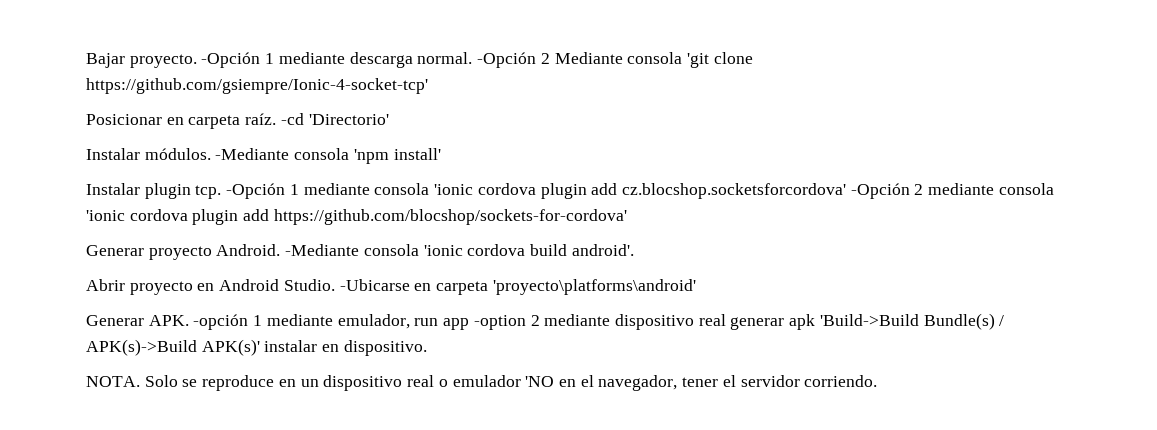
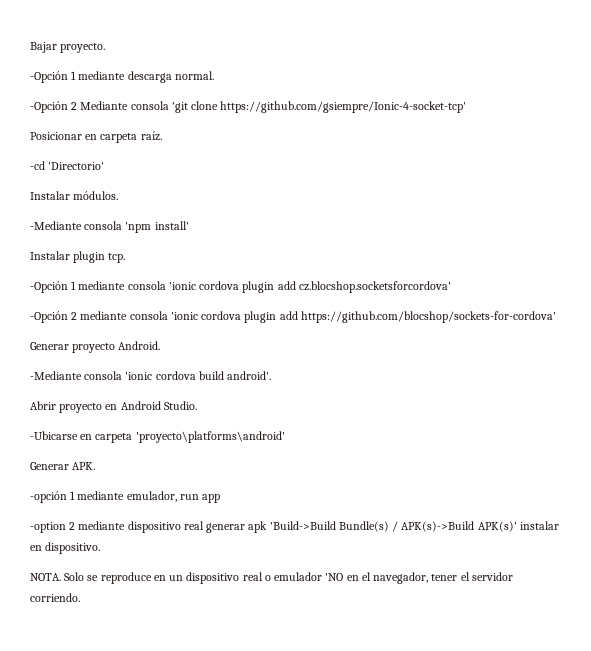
(197, 61) none -> (106, 48) //
(473, 58) none -> (214, 75) //
(277, 119) none -> (162, 136) //
(211, 154) none -> (119, 195) //
(222, 192) none -> (126, 258) //
(846, 191) none -> (451, 287) //
(281, 250) none -> (161, 345) //
(335, 285) none -> (197, 405) //
(189, 320) none -> (96, 466) //
(470, 324) none -> (221, 498) //

